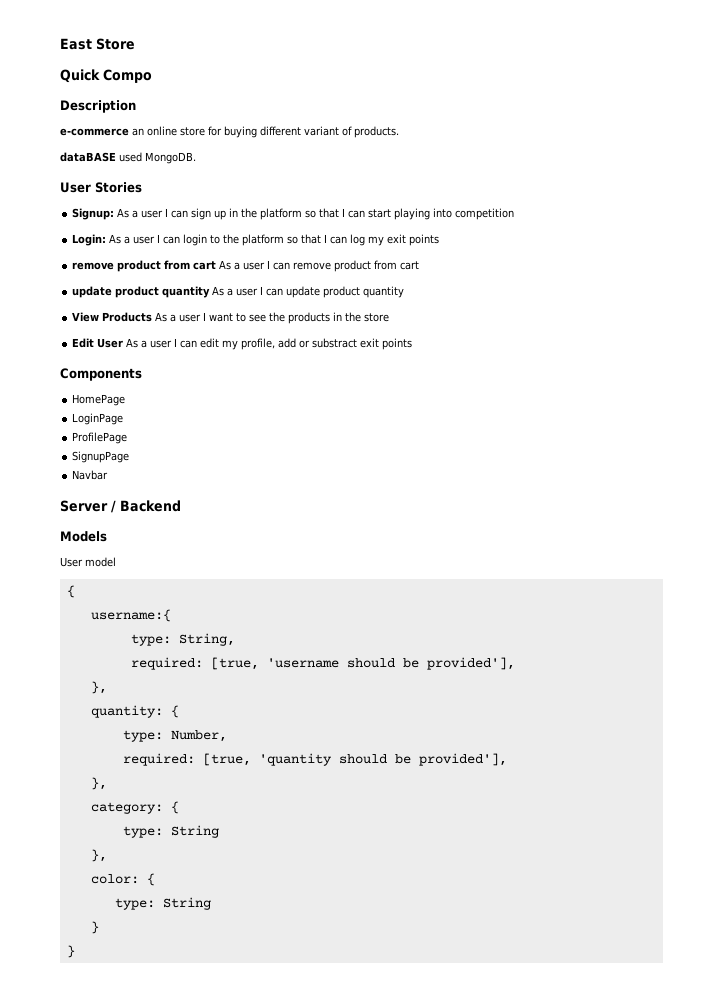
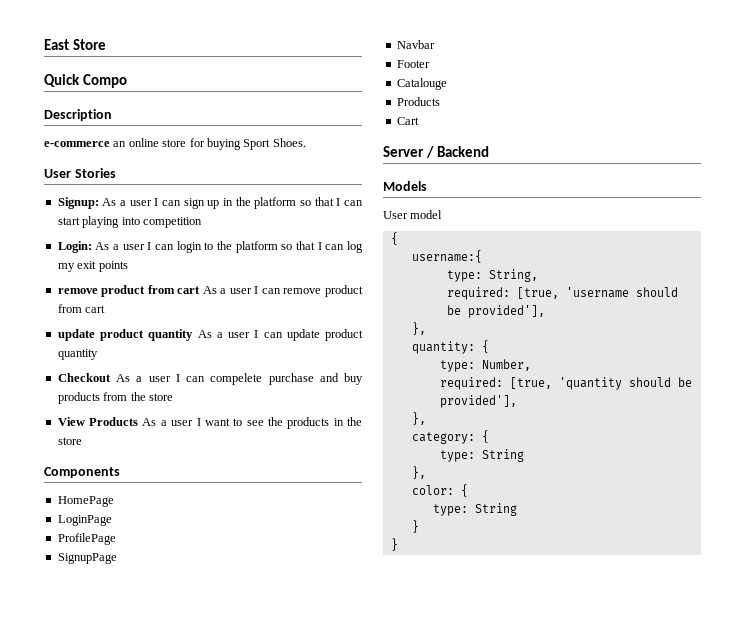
[260,126,399,138] [60,152,196,164] different variant of products. // dataBASE used MongoDB. -> [243,138,306,150] Sport Shoes.
(405, 292) none -> [57,373,363,385] [57,392,173,404] // Checkout As a user I can compelete purchase and buy products from the store
[72,338,413,350] // Edit User As a user I can edit my profile, add or substract exit points -> (82, 441) none
(109, 475) none -> [396,60,430,68] [396,78,447,90] [396,97,440,106] [396,117,419,125] // Footer // Catalouge // Products // Cart

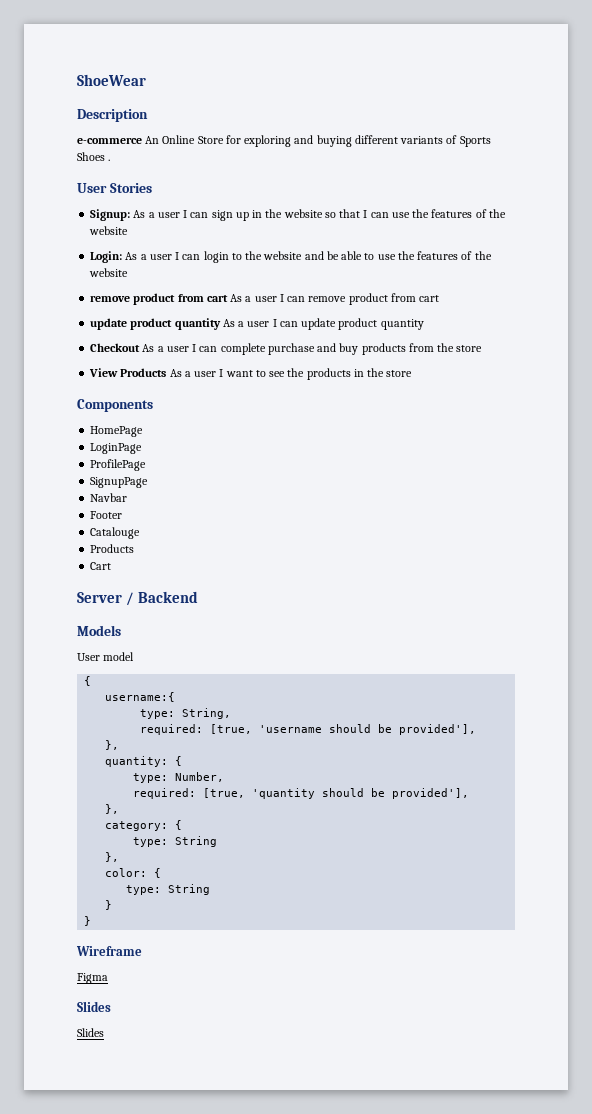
[44,39,106,50] [44,74,127,88] [44,109,112,121] [44,138,306,150] East Store // Quick Compo // Description // e-commerce an online store for buying Sport Shoes. -> [77,74,146,86] [77,109,148,122] [77,135,491,147] [77,152,111,161] ShoeWear // Description // e-commerce An Online Store for exploring and buying different variants of Sports Shoes .
[254,197,363,209] [57,216,202,228] platform so that I can start playing into competition -> [283,209,506,218] [89,226,129,235] website so that I can use the features of the website
[235,241,363,253] [57,261,128,272] platform so that I can log my exit points -> [263,251,492,260] [89,268,129,277] website and be able to use the features of the website
[210,373,263,385] compelete -> [220,343,266,355] complete
(398, 544) none -> [76,946,142,956] [77,973,108,984] [77,1001,111,1012] [77,1028,104,1037] // Wireframe // Figma // Slides // Slides

